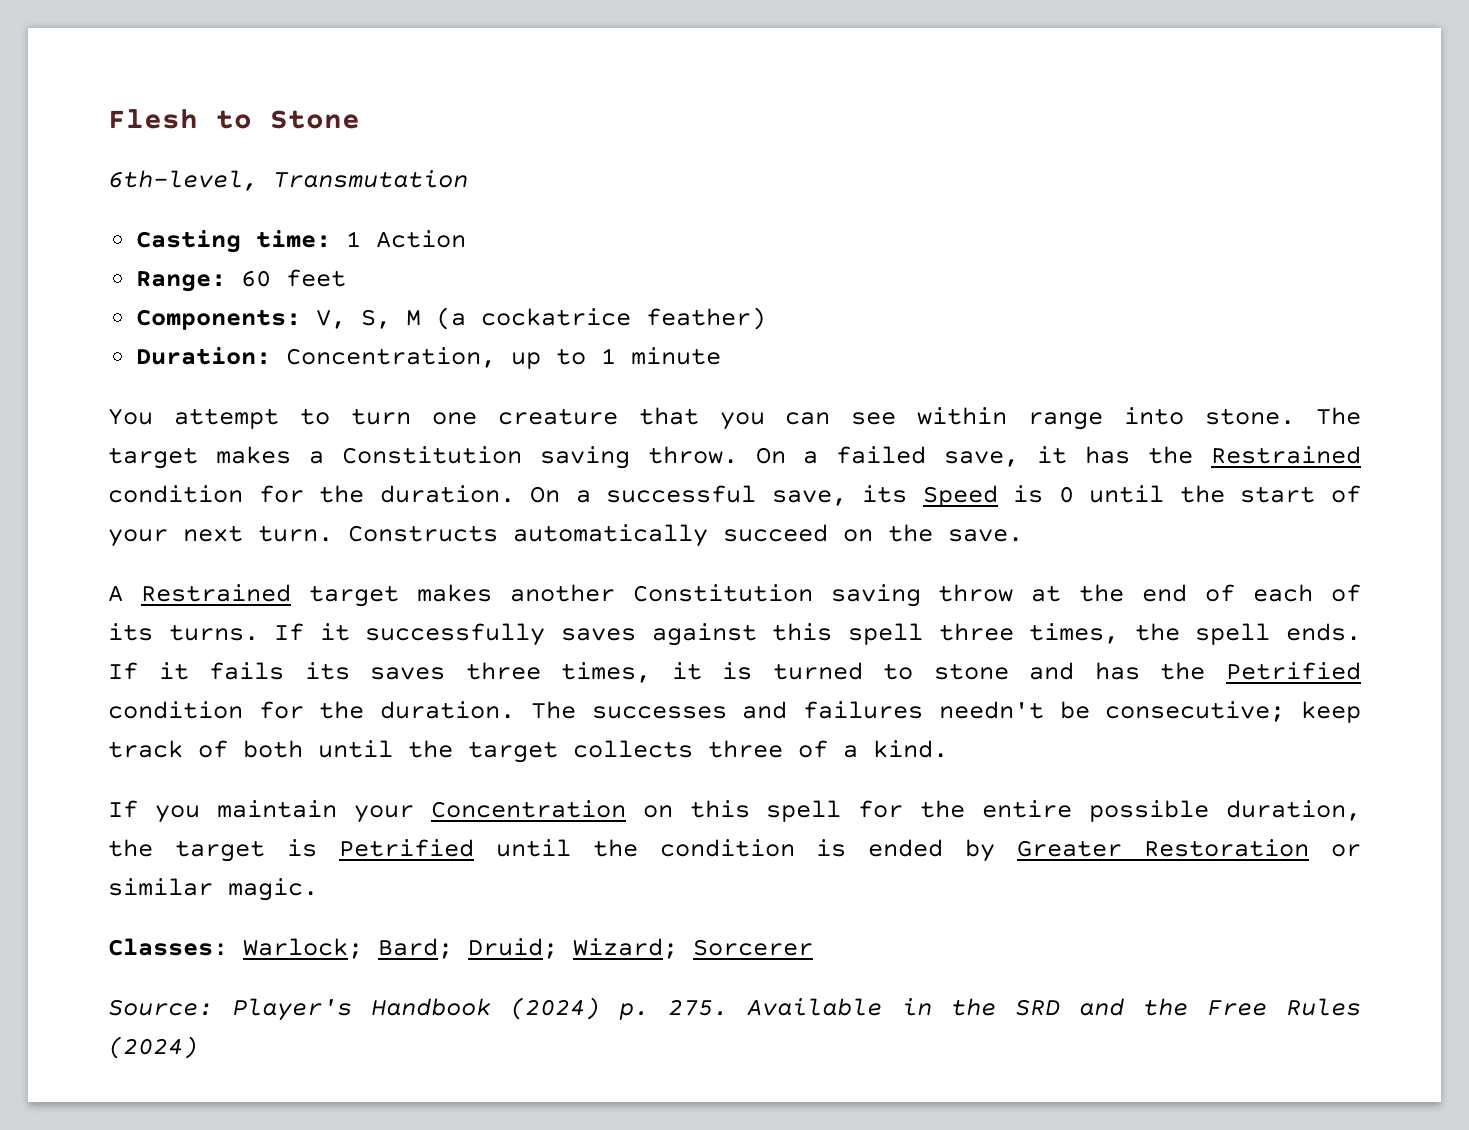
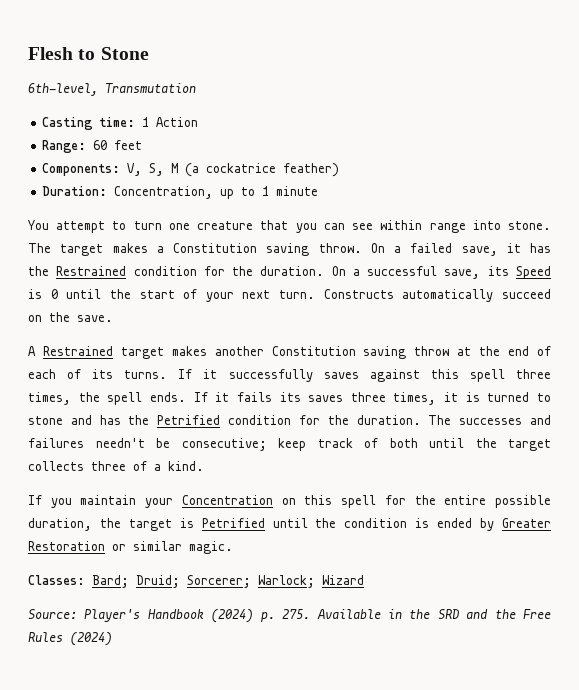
[243,938,363,959] Warlock; -> (85, 580) none
[573,938,813,959] Wizard; Sorcerer -> [187,575,364,588] Sorcerer; Warlock; Wizard

